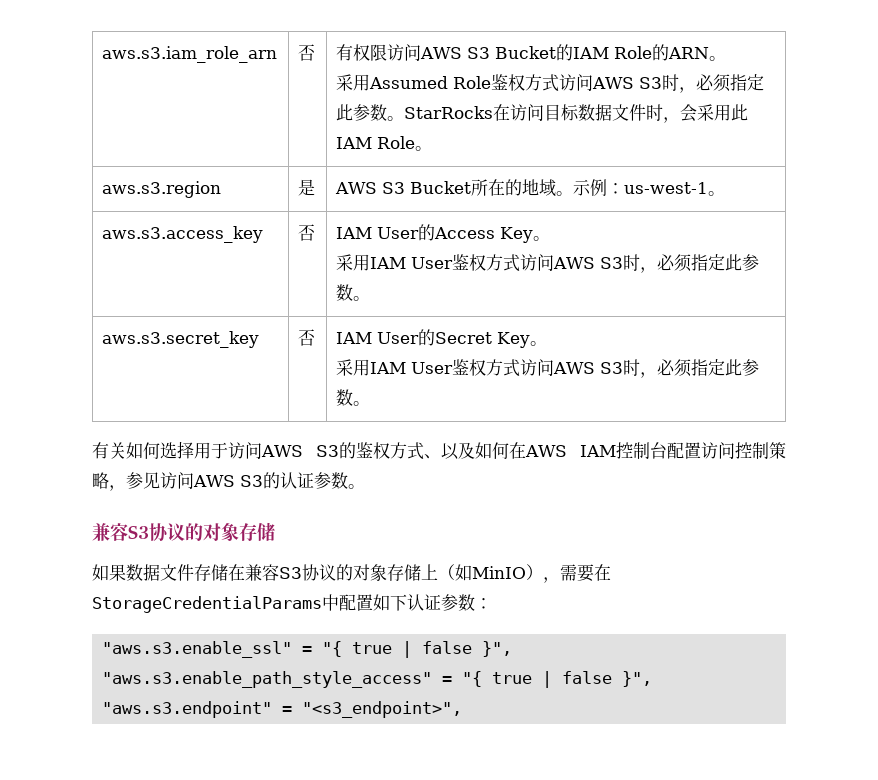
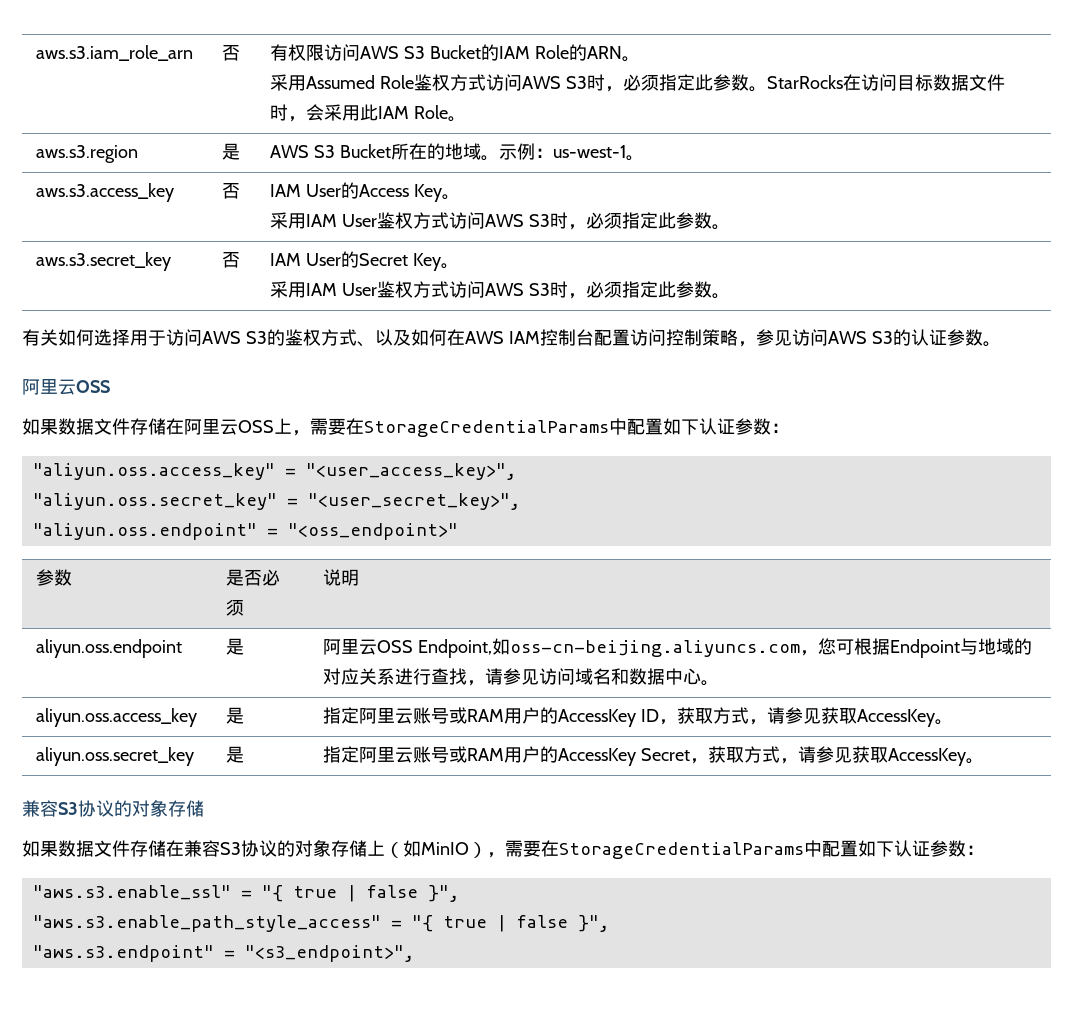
(365, 486) none -> [22,379,110,395] [22,418,789,437] [32,463,516,480] [32,493,520,510] [32,523,458,540] [36,569,73,586] [226,569,281,586] [226,599,245,616] [323,569,360,586] [36,639,183,658] [226,638,245,655] [323,638,1033,658] [323,668,720,686] [36,708,198,727] [226,707,245,724] [323,707,954,727] [36,747,195,766] [226,746,245,763] [323,746,985,766] // 阿里云OSS // 如果数据文件存储在阿里云OSS上，需要在StorageCredentialParams中配置如下认证参数： // "aliyun.oss.access_key" = "<user_access_key>", // "aliyun.oss.secret_key" = "<user_secret_key>", // "aliyun.oss.endpoint" = "<oss_endpoint>" // 参数 | 是否必须 | 说明 // aliyun.oss.endpoint | 是 | 阿里云OSS Endpoint,如oss-cn-beijing.aliyuncs.com，您可根据Endpoint与地域的对应关系进行查找，请参见访问域名和数据中心。 // aliyun.oss.access_key | 是 | 指定阿里云账号或RAM用户的AccessKey ID，获取方式，请参见获取AccessKey。 // aliyun.oss.secret_key | 是 | 指定阿里云账号或RAM用户的AccessKey Secret，获取方式，请参见获取AccessKey。

